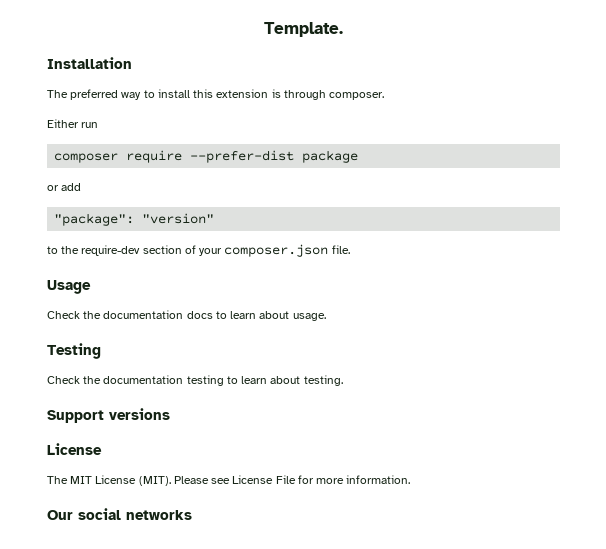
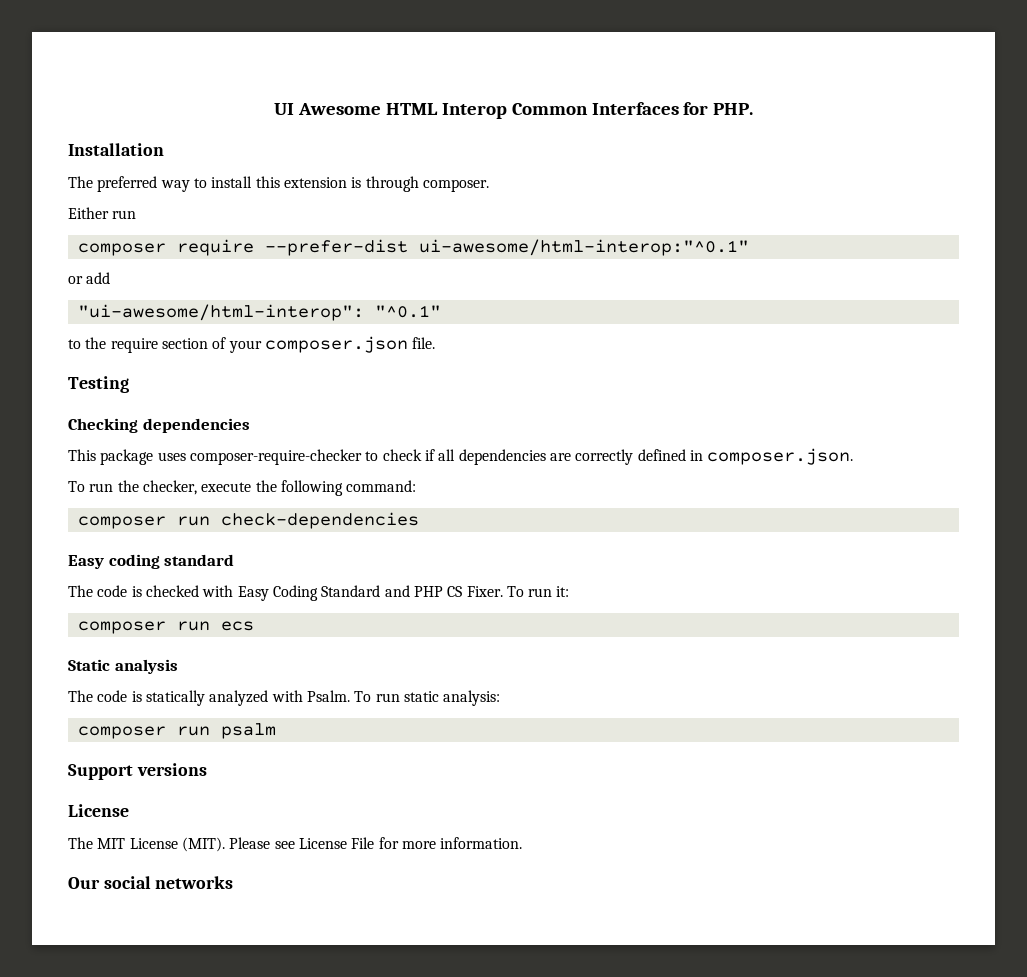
[264,22,343,37] Template. -> [273,102,754,119] UI Awesome HTML Interop Common Interfaces for PHP.
[302,150,359,163] package -> [418,239,749,256] ui-awesome/html-interop:"^0.1"
[54,213,215,226] "package": "version" -> [77,304,441,321] "ui-awesome/html-interop": "^0.1"
[81,245,141,256] require-dev -> [110,338,158,353] require
[47,280,91,294] [47,310,326,321] [47,343,101,359] [47,375,343,386] Usage // Check the documentation docs to learn about usage. // Testing // Check the documentation testing to learn about testing. -> [68,376,129,393] [68,418,250,433] [68,448,854,465] [68,480,417,496] [77,512,419,529] [68,554,235,569] [68,585,570,601] [77,621,254,634] [68,659,178,674] [68,690,501,706] [77,723,276,739] Testing // Checking dependencies // This package uses composer-require-checker to check if all dependencies are correctly defined in composer.json. // To run the checker, execute the following command: // composer run check-dependencies // Easy coding standard // The code is checked with Easy Coding Standard and PHP CS Fixer. To run it: // composer run ecs // Static analysis // The code is statically analyzed with Psalm. To run static analysis: // composer run psalm

